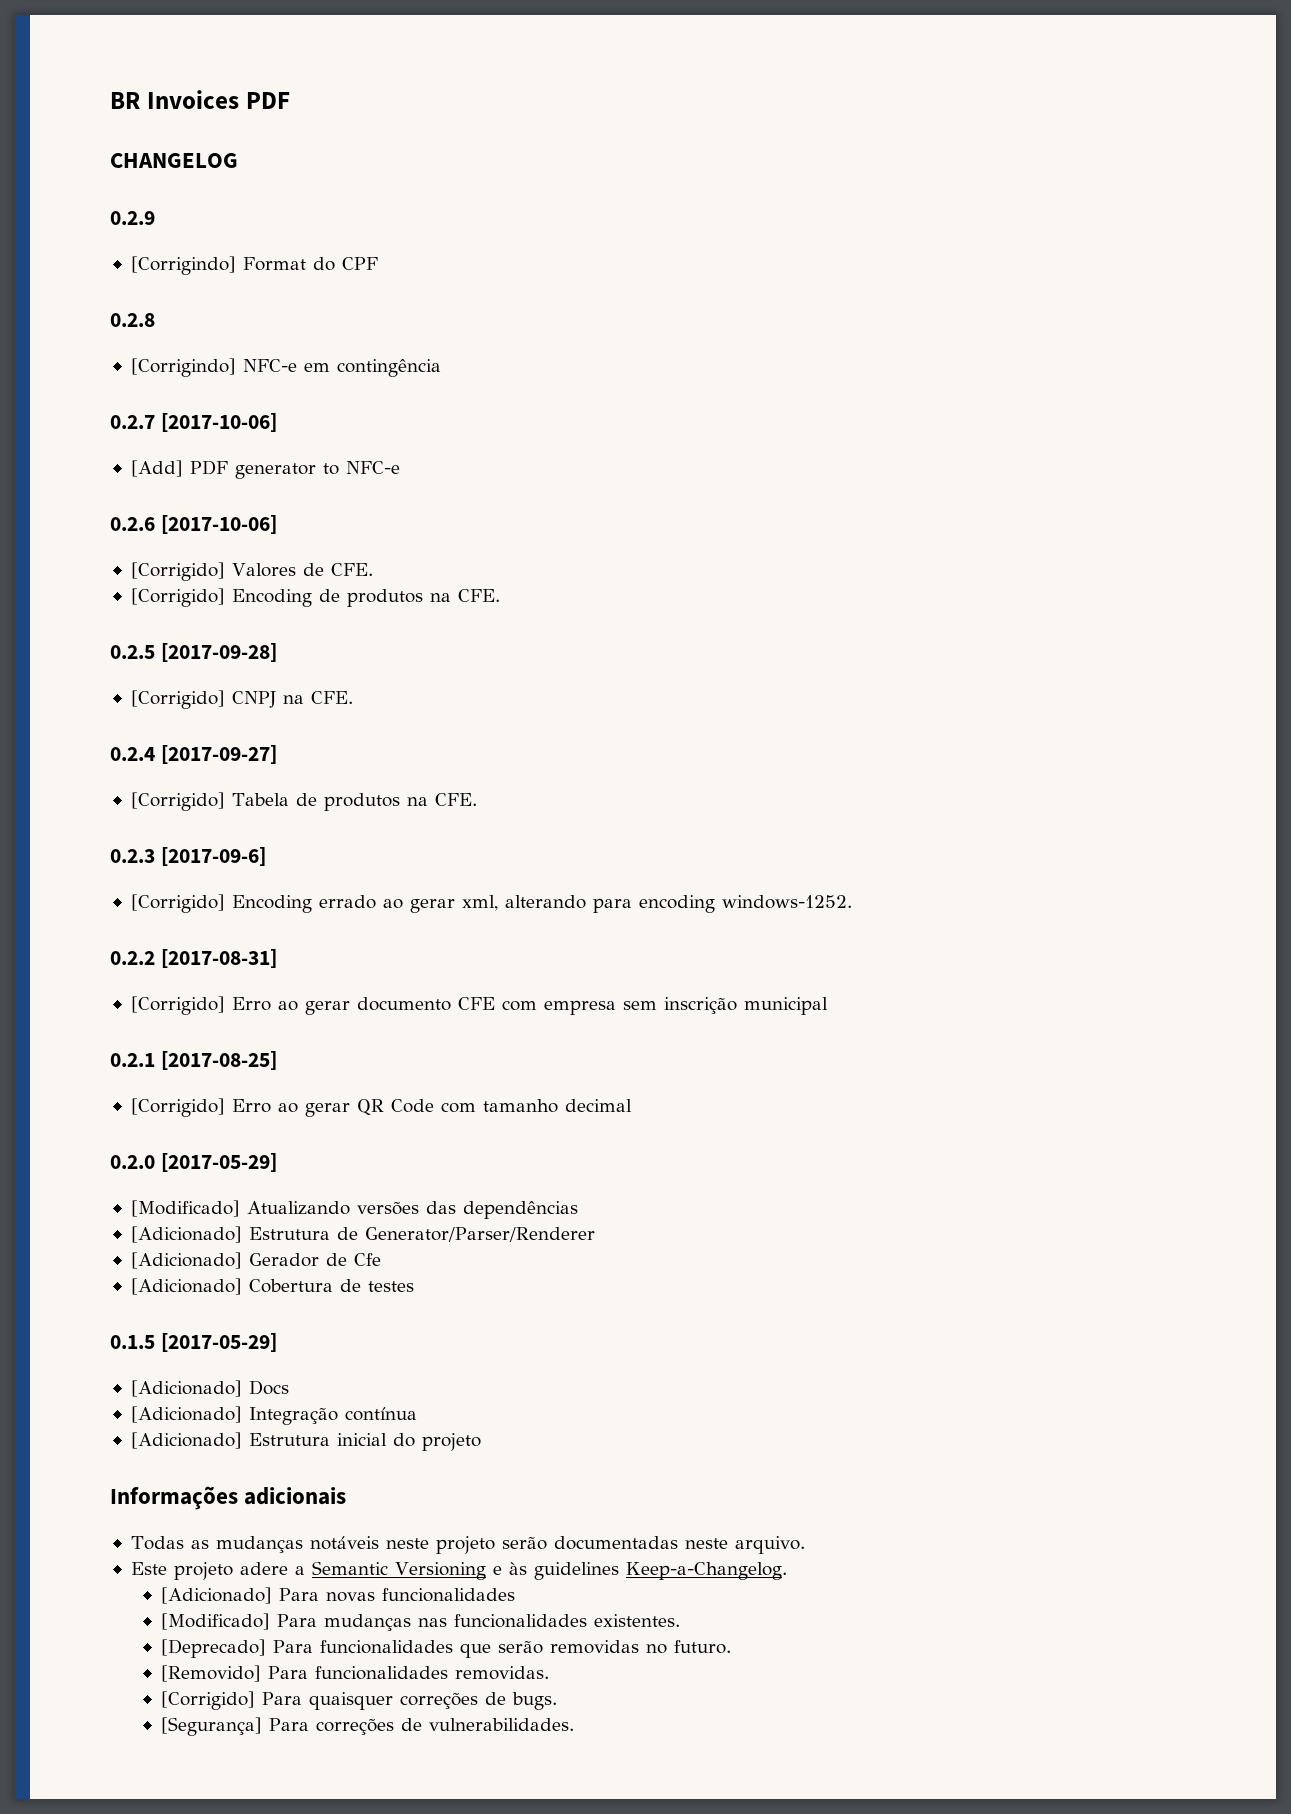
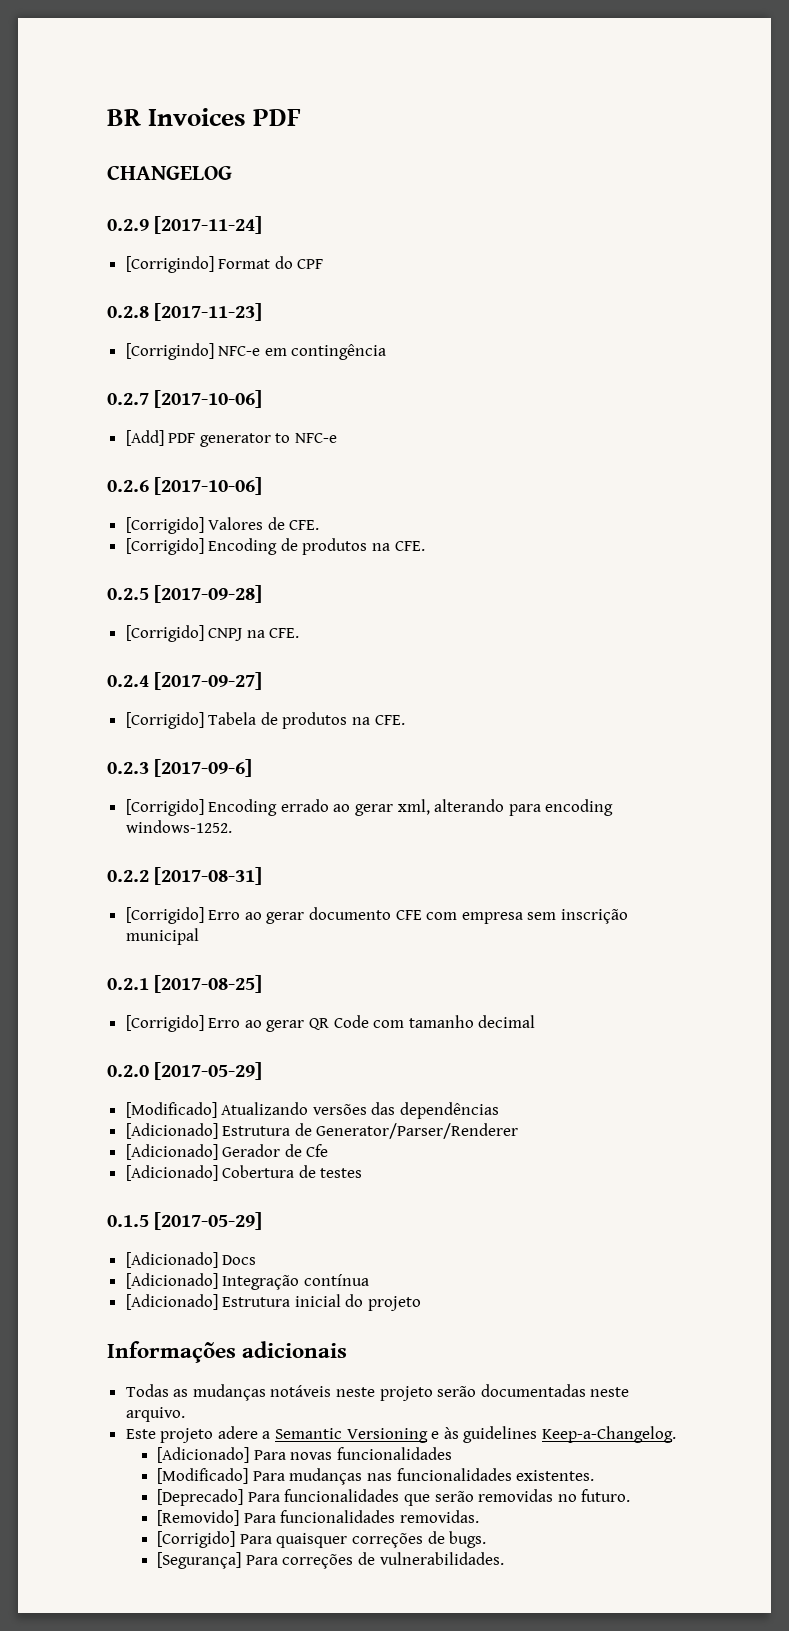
(155, 218) none -> [154,216,263,234] [2017-11-24]
(155, 320) none -> [154,303,263,321] [2017-11-23]

